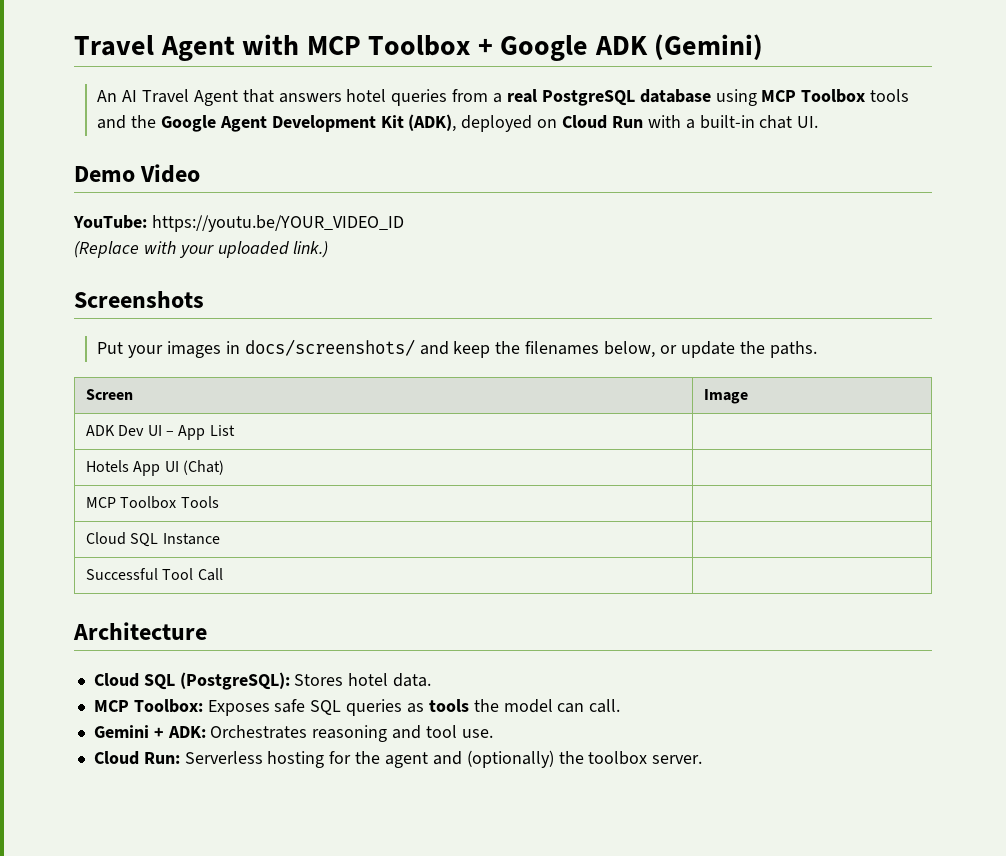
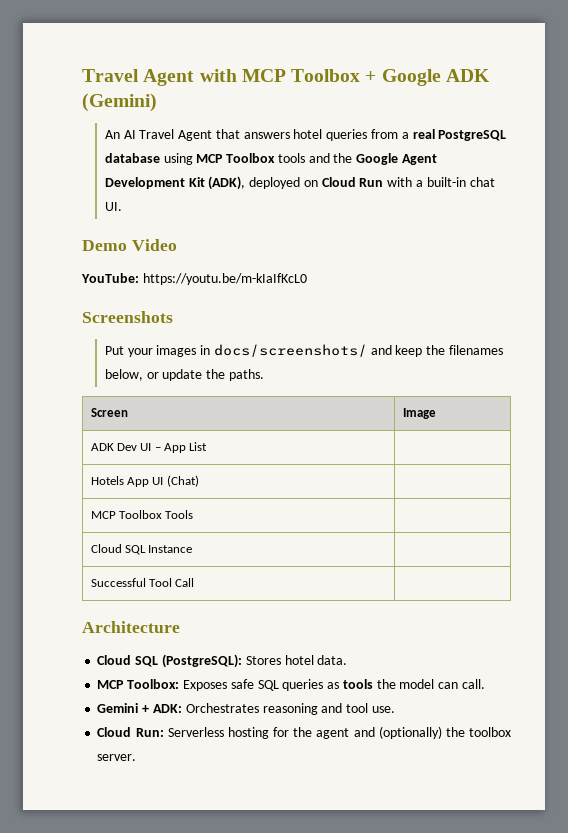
[151,215,404,232] [74,241,329,258] https://youtu.be/YOUR_VIDEO_ID // (Replace with your uploaded link.) -> [142,273,307,285] https://youtu.be/m-kIaIfKcL0

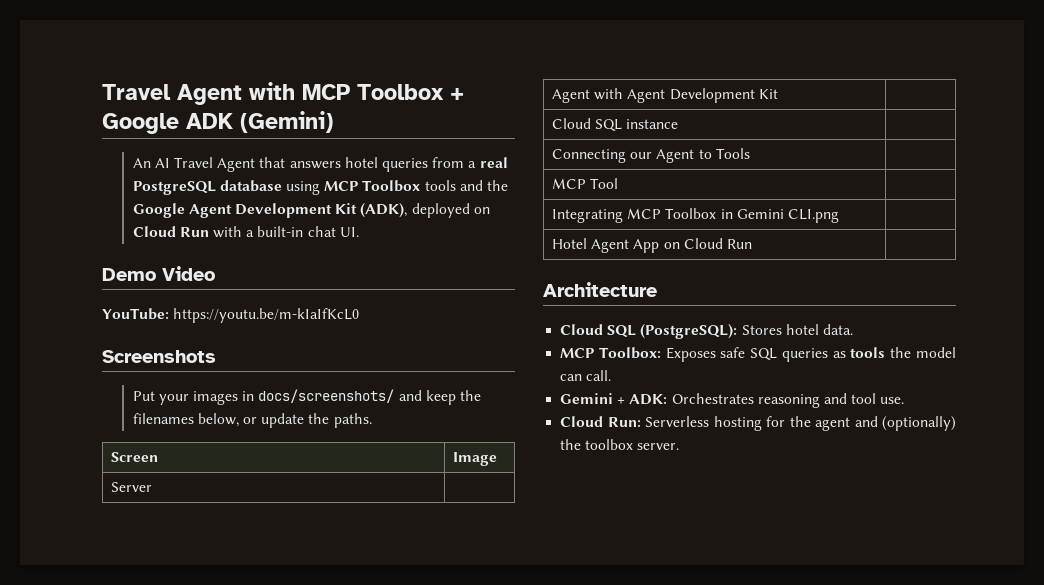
[90,442,208,453] [90,475,199,487] [90,510,194,519] [90,544,193,555] [90,578,195,587] ADK Dev UI – App List | // Hotels App UI (Chat) | // MCP Toolbox Tools | // Cloud SQL Instance | // Successful Tool Call -> [110,482,152,492] [551,88,778,103] [551,118,679,132] [551,148,750,163] [551,178,619,189] [551,208,839,223] [551,238,752,253] Server | // Agent with Agent Development Kit | // Cloud SQL instance | // Connecting our Agent to Tools | // MCP Tool | // Integrating MCP Toolbox in Gemini CLI.png | // Hotel Agent App on Cloud Run

